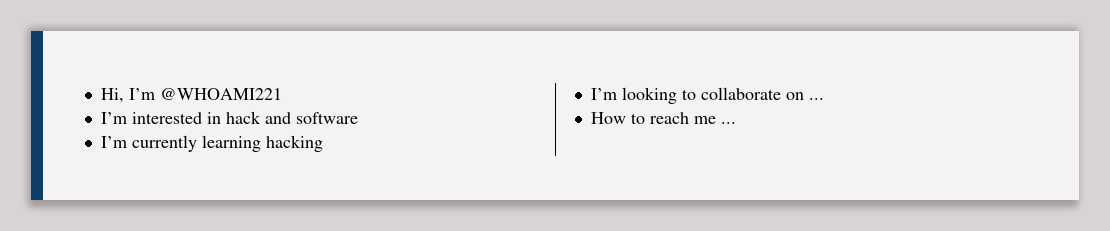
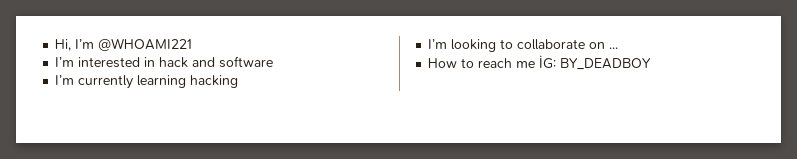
[720,122,736,124] ... -> [539,55,652,70] İG: BY_DEADBOY

